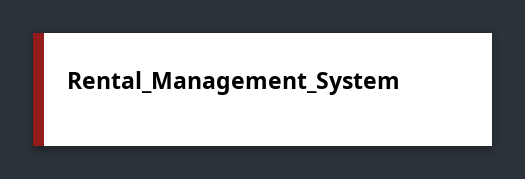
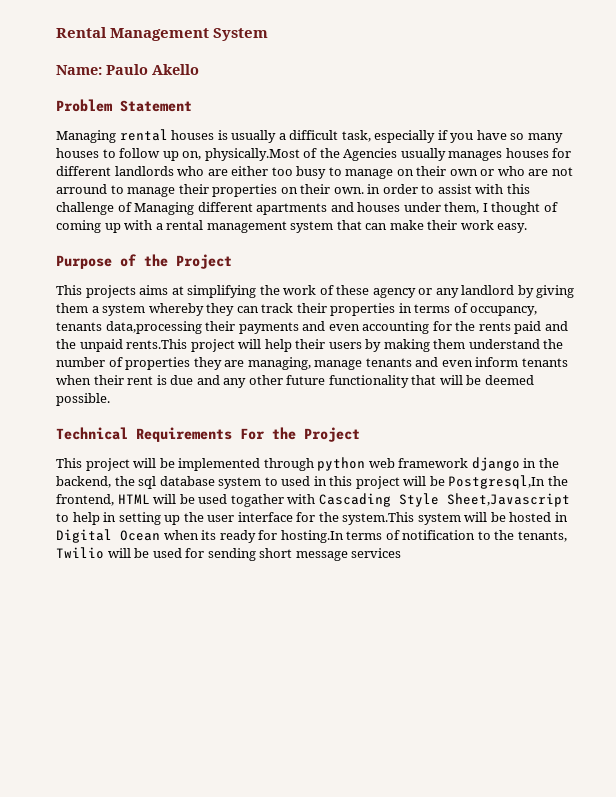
[67,71,400,95] Rental_Management_System -> [56,27,269,41] [56,64,199,75] [56,99,192,112] [56,129,563,143] [56,148,572,161] [56,166,573,179] [56,184,530,197] [56,202,558,215] [56,220,528,233] [56,254,232,269] [56,285,575,298] [56,303,538,316] [56,321,568,334] [56,339,564,352] [56,357,568,370] [56,375,534,388] [56,393,110,406] [56,427,360,442] [56,457,559,471] [56,475,568,489] [56,493,570,507] [56,512,568,525] [56,529,567,543] [56,547,402,561] Rental Management System // Name: Paulo Akello // Problem Statement // Managing rental houses is usually a difficult task, especially if you have so many houses to follow up on, physically.Most of the Agencies usually manages houses for different landlords who are either too busy to manage on their own or who are not arround to manage their properties on their own. in order to assist with this challenge of Managing different apartments and houses under them, I thought of coming up with a rental management system that can make their work easy. // Purpose of the Project // This projects aims at simplifying the work of these agency or any landlord by giving them a system whereby they can track their properties in terms of occupancy, tenants data,processing their payments and even accounting for the rents paid and the unpaid rents.This project will help their users by making them understand the number of properties they are managing, manage tenants and even inform tenants when their rent is due and any other future functionality that will be deemed possible. // Technical Requirements For the Project // This project will be implemented through python web framework django in the backend, the sql database system to used in this project will be Postgresql,In the frontend, HTML will be used togather with Cascading Style Sheet,Javascript to help in setting up the user interface for the system.This system will be hosted in Digital Ocean when its ready for hosting.In terms of notification to the tenants, Twilio will be used for sending short message services

